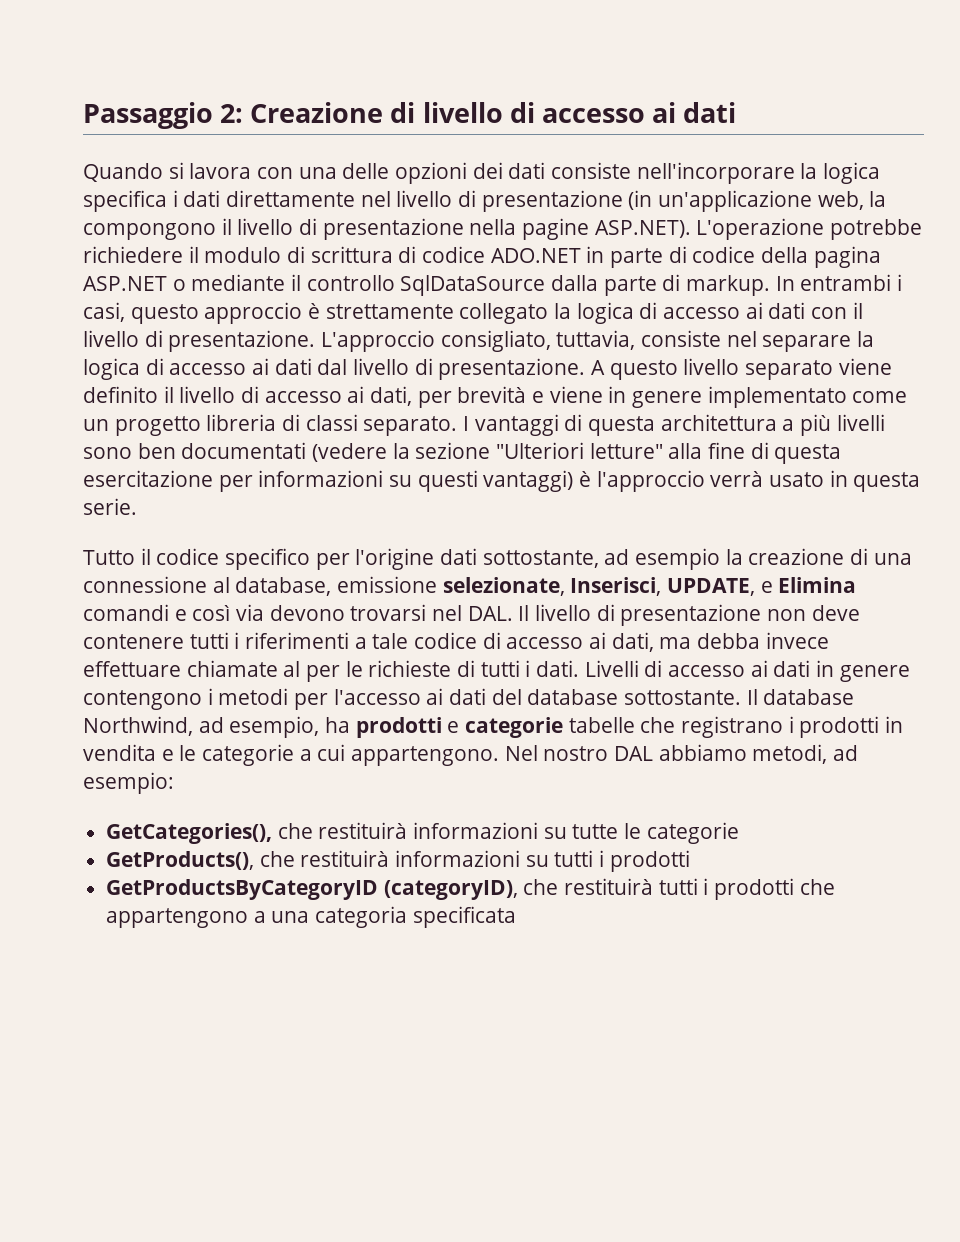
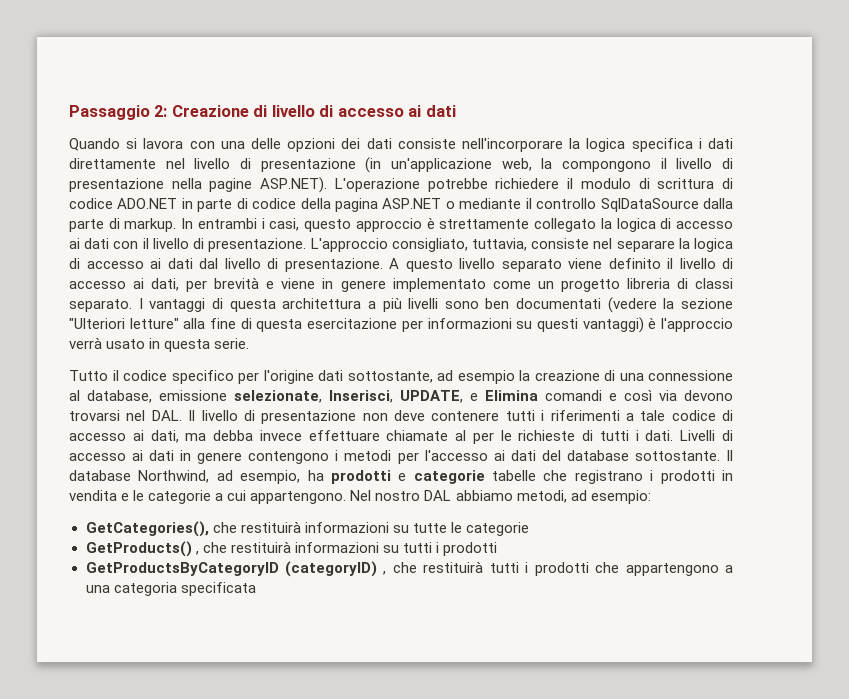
[106,851,255,870] GetProducts(), -> [85,541,199,557] GetProducts() ,
[383,880,518,900] (categoryID), -> [284,561,387,577] (categoryID) ,

